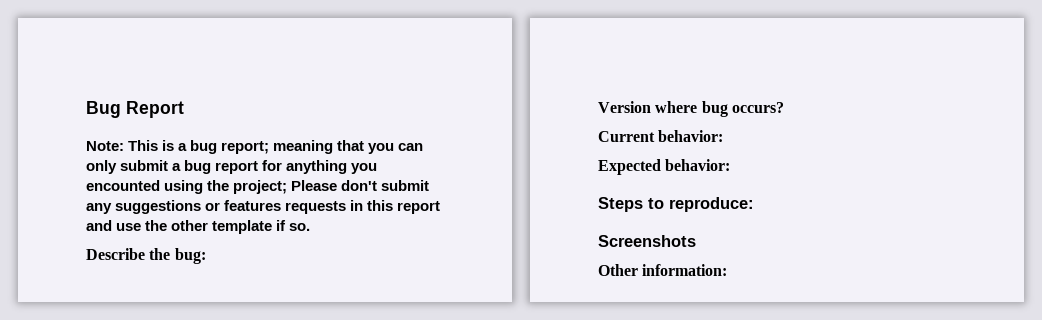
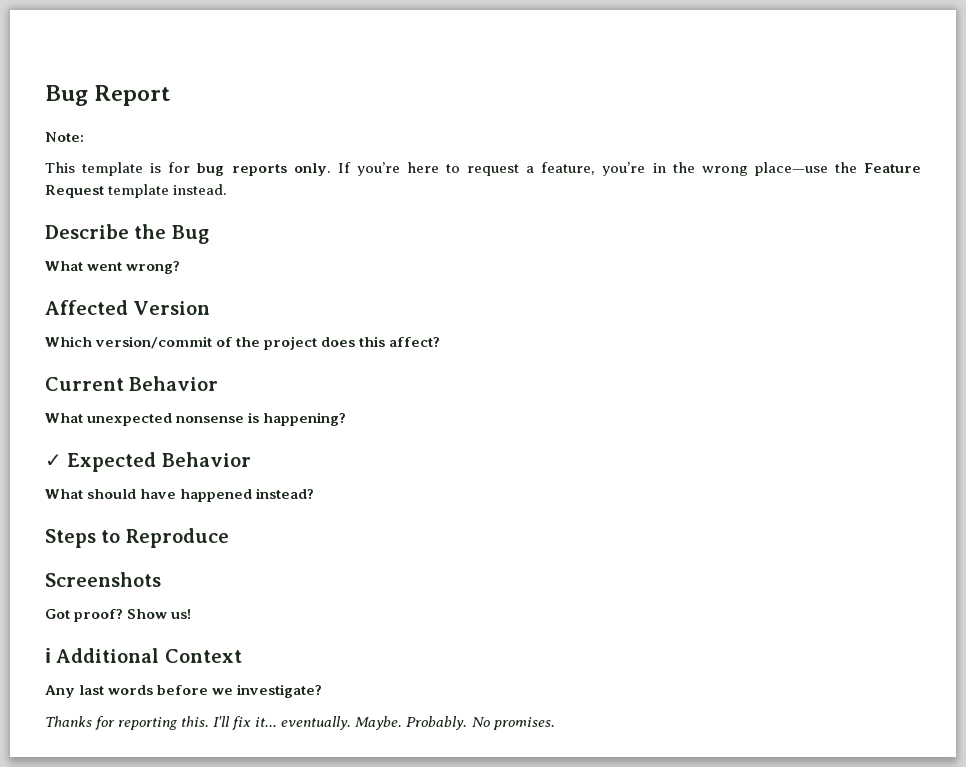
[128,140,424,154] [86,160,378,174] [86,180,430,194] [86,200,441,214] [86,220,311,234] [86,248,206,264] [598,101,784,117] [598,130,724,142] [598,159,731,175] This is a bug report; meaning that you can only submit a bug report for anything you encounted using the project; Please don't submit any suggestions or features requests in this report and use the other template if so. // Describe the bug: // Version where bug occurs? // Current behavior: // Expected behavior: -> [45,162,922,176] [45,184,228,198] [45,224,209,244] [45,261,181,274] [45,300,211,315] [45,336,441,350] [45,376,219,391] [45,412,347,426] [45,452,251,472] [45,488,315,502] // This template is for bug reports only. If you’re here to request a feature, you’re in the wrong place—use the Feature Request template instead. // Describe the Bug // What went wrong? // Affected Version // Which version/commit of the project does this affect? // Current Behavior // What unexpected nonsense is happening? // ✓ Expected Behavior // What should have happened instead?
[669,197,754,212] reproduce: -> [125,528,229,548] Reproduce
[598,264,728,276] Other information: -> [45,609,192,622] [45,648,242,663] [45,684,323,698] [45,716,555,730] Got proof? Show us! // ℹ Additional Context // Any last words before we investigate? // Thanks for reporting this. I'll fix it... eventually. Maybe. Probably. No promises.

